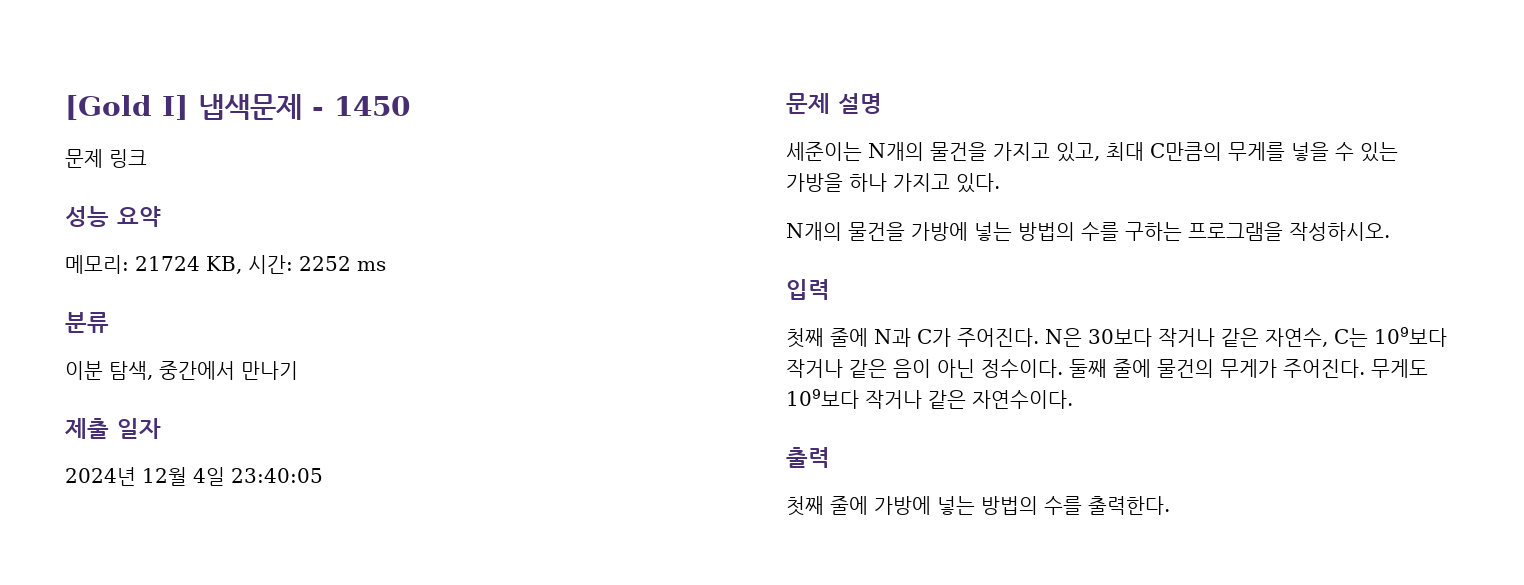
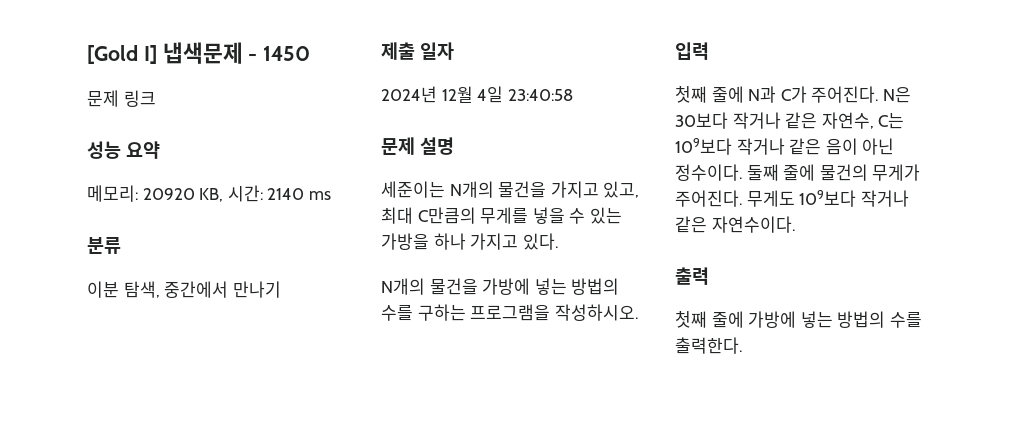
[135,256,200,271] 21724 -> [142,188,195,200] 20920
[299,256,351,271] 2252 -> [267,188,305,200] 2140
[231,468,323,483] 23:40:05 -> [507,89,573,101] 23:40:58

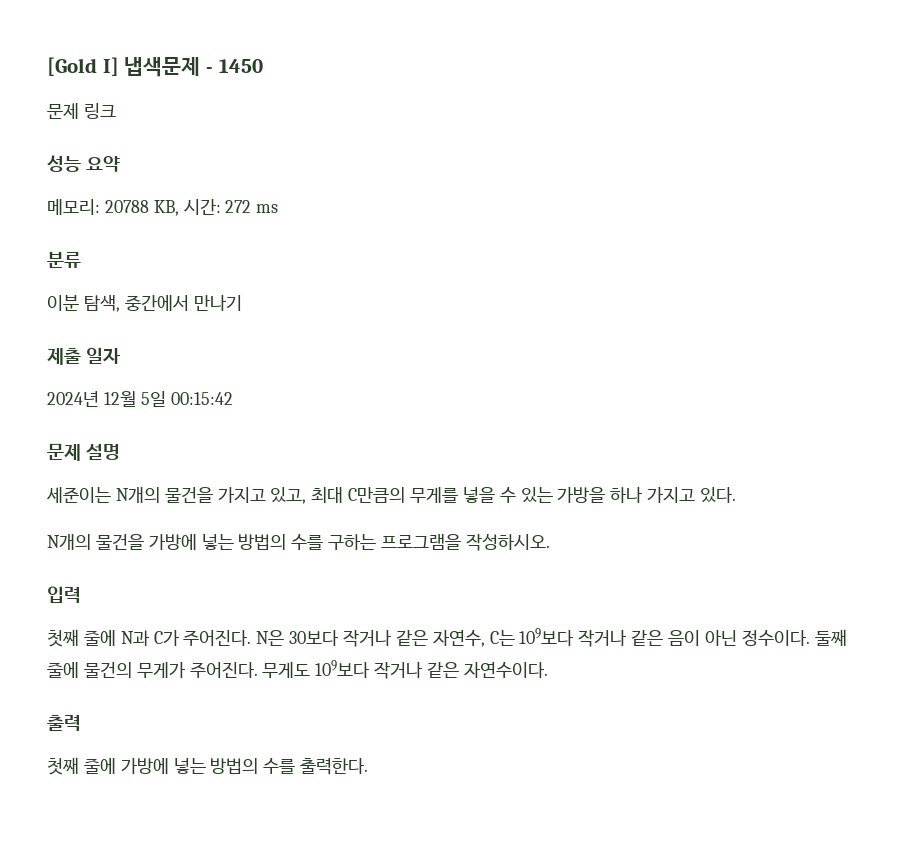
[142,188,195,200] 20920 -> [104,200,149,213] 20788
[267,188,305,200] 2140 -> [225,200,252,213] 272
[477,86,573,103] 4일 23:40:58 -> [140,391,233,407] 5일 00:15:42

